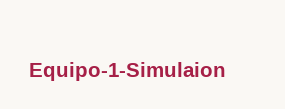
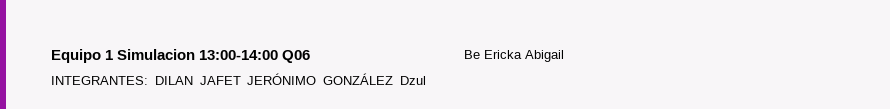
[29,62,226,81] Equipo-1-Simulaion -> [51,49,311,63] [51,73,427,85] [464,50,564,62] Equipo 1 Simulacion 13:00-14:00 Q06 // INTEGRANTES: DILAN JAFET JERÓNIMO GONZÁLEZ Dzul Be Ericka Abigail

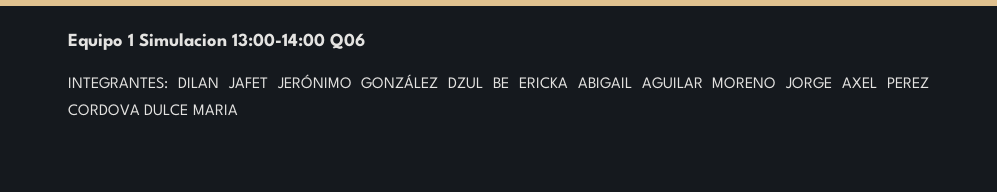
[400,76,427,85] [464,50,564,62] Dzul Be Ericka Abigail -> [448,77,929,89] [68,104,238,116] DZUL BE ERICKA ABIGAIL AGUILAR MORENO JORGE AXEL PEREZ CORDOVA DULCE MARIA

